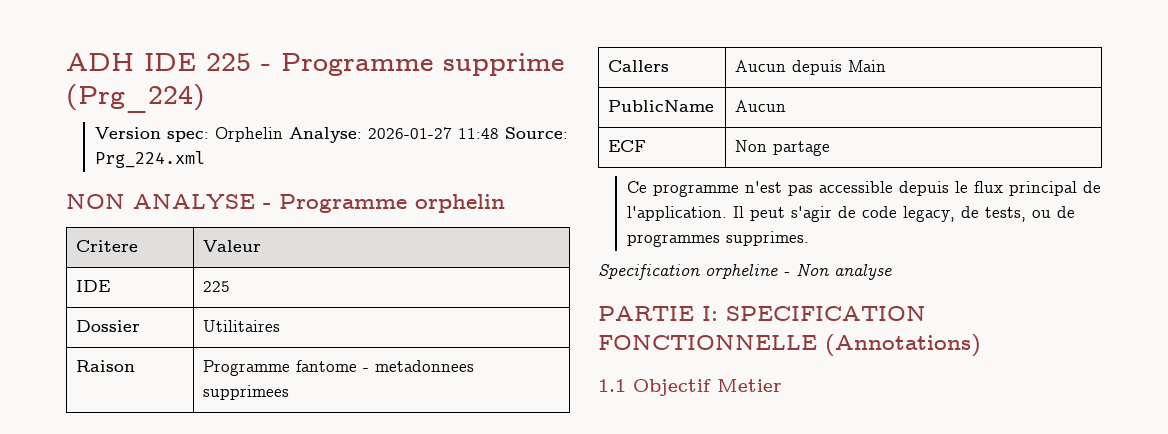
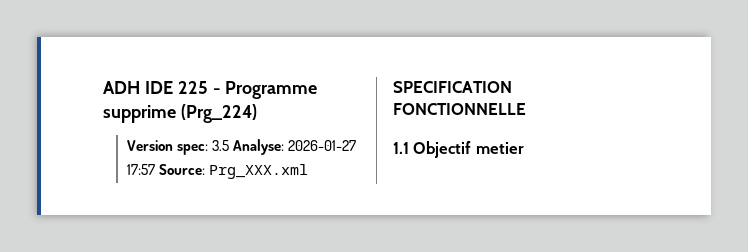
[214,127,283,142] Orphelin -> [211,140,229,151] 3.5
[457,127,568,139] [94,151,205,168] [66,194,505,213] [76,240,139,252] [203,240,262,252] [76,280,111,292] [203,281,231,292] [76,320,141,332] [203,320,281,332] [76,360,136,372] [203,360,475,376] [203,385,290,400] [608,60,670,72] [735,60,887,75] [608,100,715,112] [735,100,787,112] [608,140,647,152] [735,140,831,156] [626,181,1101,197] [626,206,1075,222] [626,231,809,247] [598,263,892,280] [598,306,718,321] 11:48 Source: Prg_224.xml // NON ANALYSE - Programme orphelin // Critere | Valeur // IDE | 225 // Dossier | Utilitaires // Raison | Programme fantome - metadonnees supprimees // Callers | Aucun depuis Main // PublicName | Aucun // ECF | Non partage // Ce programme n'est pas accessible depuis le flux principal de l'application. Il peut s'agir de code legacy, de tests, ou de programmes supprimes. // Specification orpheline - Non analyse // PARTIE I: -> [126,164,308,179] 17:57 Source: Prg_XXX.xml //
[825,334,981,357] (Annotations) -> (526, 109) none
[717,379,782,392] Metier -> [475,142,524,154] metier

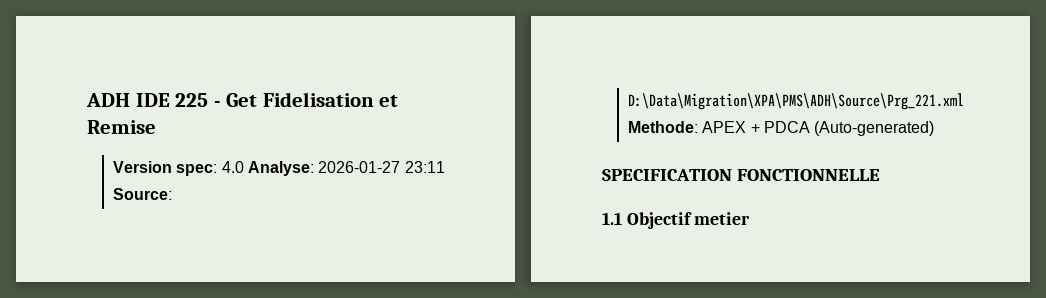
[225,81,318,99] [103,104,257,123] Programme supprime (Prg_224) -> [226,92,399,107] [87,120,156,134] Get Fidelisation et Remise
[211,140,229,151] 3.5 -> [221,161,244,173] 4.0
[126,164,308,179] 17:57 Source: Prg_XXX.xml -> [404,161,445,173] [113,188,173,200] [628,93,965,110] [628,121,935,136] 23:11 Source: D:\Data\Migration\XPA\PMS\ADH\Source\Prg_221.xml Methode: APEX + PDCA (Auto-generated)

